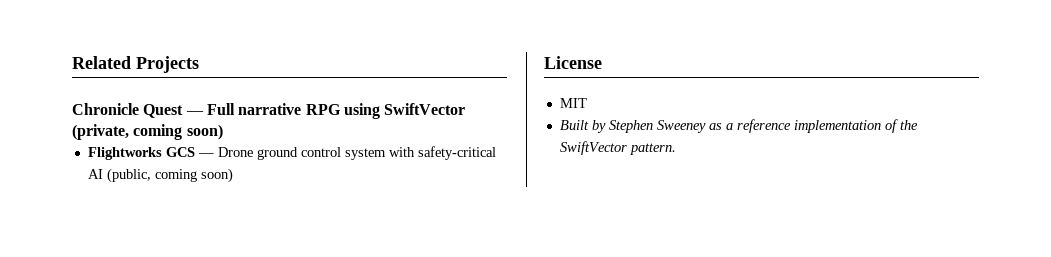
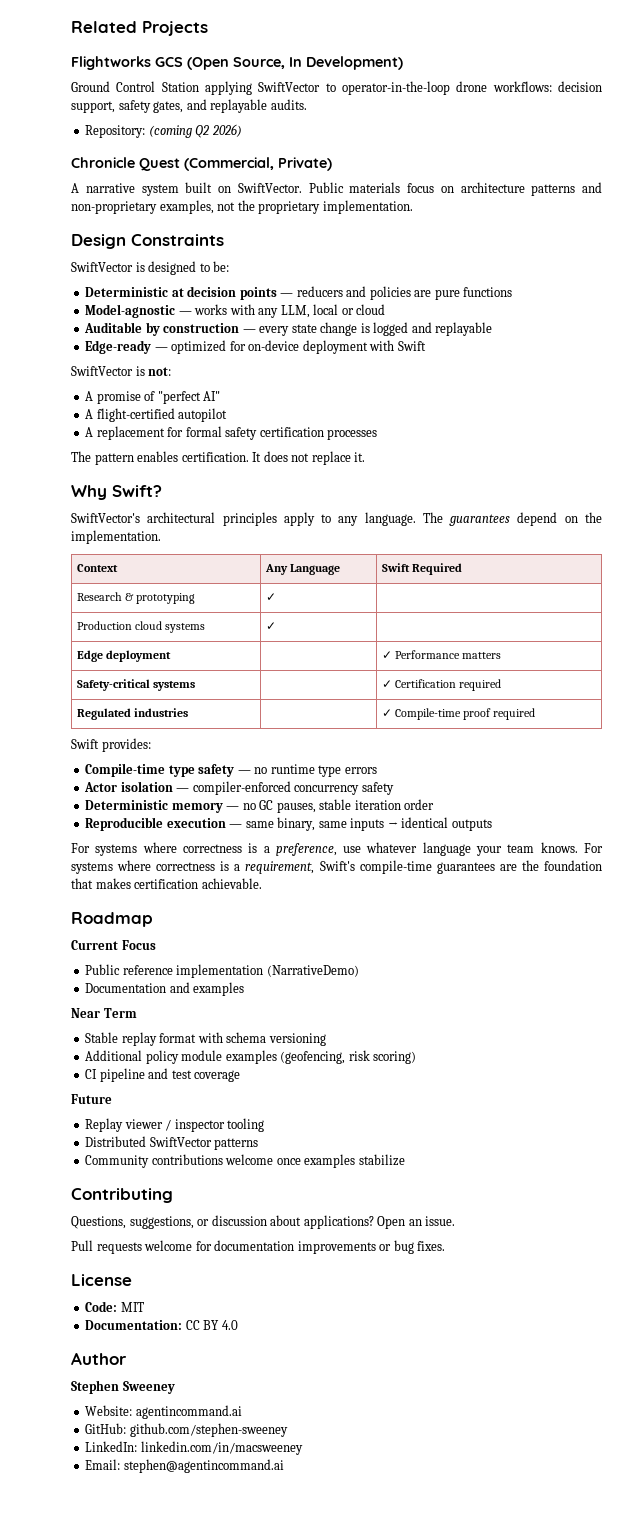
[72,103,466,119] [72,124,223,140] [87,146,496,160] [87,168,233,183] Chronicle Quest — Full narrative RPG using SwiftVector (private, coming soon) // Flightworks GCS — Drone ground control system with safety-critical AI (public, coming soon) -> [71,56,403,70] [71,81,602,95] [71,99,307,113] [85,124,242,138] [71,157,332,171] [71,182,602,196] [71,200,413,214] [71,234,224,249] [71,261,230,275] [85,286,513,300] [85,304,386,318] [84,322,493,336] [85,340,426,354] [71,366,172,376] [85,391,221,404] [85,408,228,422] [85,426,378,440] [71,451,366,465] [71,485,162,500] [71,512,602,526] [71,530,161,544] [76,564,118,572] [264,564,340,575] [381,563,462,575] [76,592,195,604] [265,593,276,601] [76,621,205,633] [265,622,276,630] [76,650,171,662] [381,650,501,659] [76,679,195,691] [381,679,501,691] [76,708,188,720] [381,708,535,720] [71,738,151,752] [85,763,377,777] [84,781,394,795] [85,799,435,813] [85,817,492,831] [71,842,604,856] [71,860,602,874] [71,878,262,889] [71,912,153,927] [71,940,156,950] [85,964,359,978] [85,982,245,996] [71,1008,137,1018] [85,1032,326,1046] [85,1050,417,1064] [85,1068,241,1082] [71,1094,112,1104] [85,1118,265,1132] [85,1136,259,1150] [85,1154,405,1168] [71,1188,173,1203] [71,1215,456,1229] [71,1240,446,1254] Flightworks GCS (Open Source, In Development) // Ground Control Station applying SwiftVector to operator-in-the-loop drone workflows: decision support, safety gates, and replayable audits. // Repository: (coming Q2 2026) // Chronicle Quest (Commercial, Private) // A narrative system built on SwiftVector. Public materials focus on architecture patterns and non-proprietary examples, not the proprietary implementation. // Design Constraints // SwiftVector is designed to be: // Deterministic at decision points — reducers and policies are pure functions // Model-agnostic — works with any LLM, local or cloud // Auditable by construction — every state change is logged and replayable // Edge-ready — optimized for on-device deployment with Swift // SwiftVector is not: // A promise of "perfect AI" // A flight-certified autopilot // A replacement for formal safety certification processes // The pattern enables certification. It does not replace it. // Why Swift? // SwiftVector's architectural principles apply to any language. The guarantees depend on the implementation. // Context | Any Language | Swift Required // Research & prototyping | ✓ | // Production cloud systems | ✓ | // Edge deployment | | ✓ Performance matters // Safety-critical systems | | ✓ Certification required // Regulated industries | | ✓ Compile-time proof required // Swift provides: // Compile-time type safety — no runtime type errors // Actor isolation — compiler-enforced concurrency safety // Deterministic memory — no GC pauses, stable iteration order // Reproducible execution — same binary, same inputs → identical outputs // For systems where correctness is a preference, use whatever language your team knows. For systems where correctness is a requirement, Swift's compile-time guarantees are the foundation that makes certification achievable. // Roadmap // Current Focus // Public reference implementation (NarrativeDemo) // Documentation and examples // Near Term // Stable replay format with schema versioning // Additional policy module examples (geofencing, risk scoring) // CI pipeline and test coverage // Future // Replay viewer / inspector tooling // Distributed SwiftVector patterns // Community contributions welcome once examples stabilize // Contributing // Questions, suggestions, or discussion about applications? Open an issue. // Pull requests welcome for documentation improvements or bug fixes.
(602, 62) none -> [85,1301,118,1312] Code:
[559,119,918,133] [559,141,676,155] Built by Stephen Sweeney as a reference implementation of the SwiftVector pattern. -> [85,1320,238,1330] [71,1352,127,1365] [71,1380,175,1394] [85,1405,242,1419] [85,1423,288,1437] [85,1441,303,1455] [85,1459,284,1473] Documentation: CC BY 4.0 // Author // Stephen Sweeney // Website: agentincommand.ai // GitHub: github.com/stephen-sweeney // LinkedIn: linkedin.com/in/macsweeney // Email: stephen@agentincommand.ai

